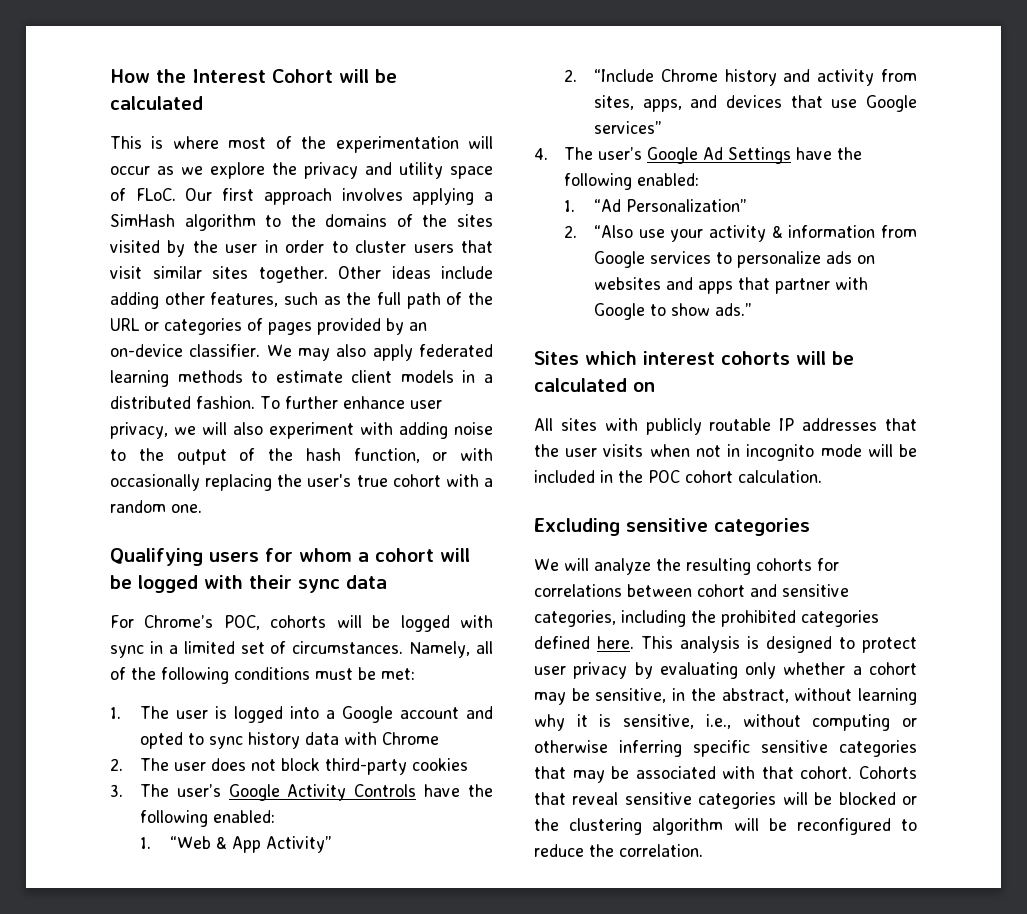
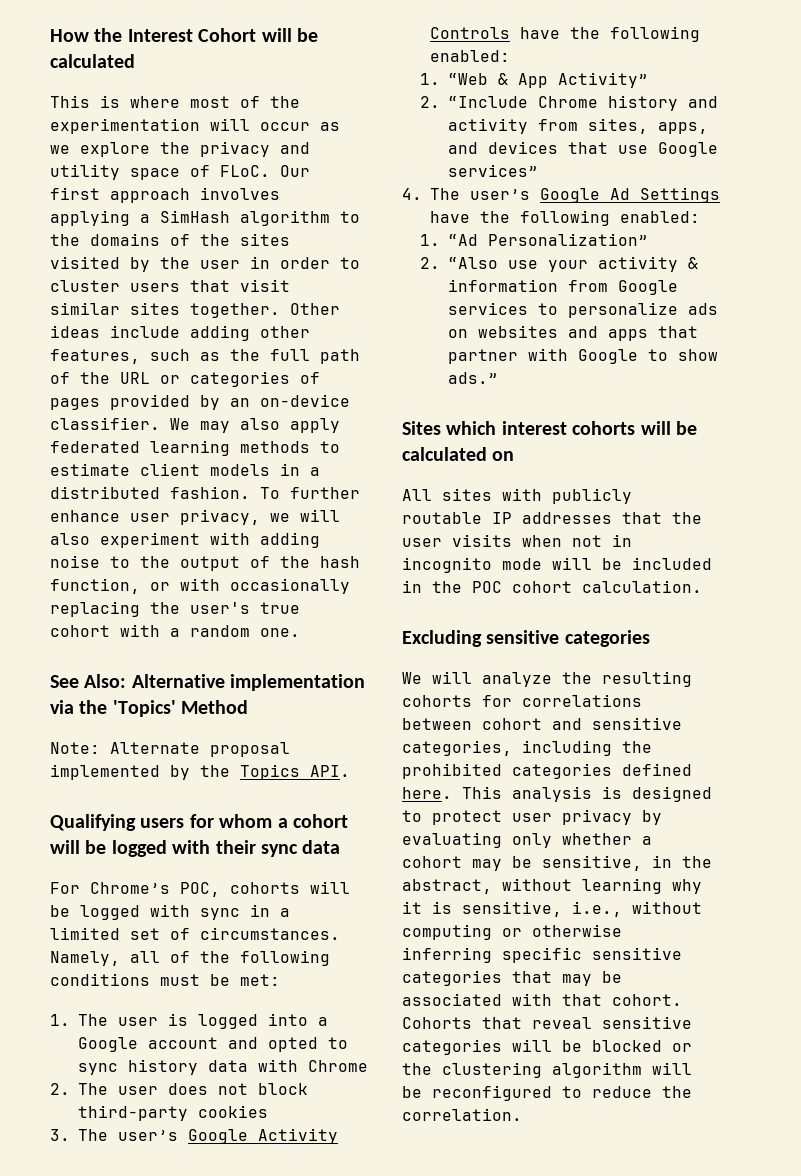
(202, 508) none -> [50,674,366,691] [50,700,249,717] [50,742,290,757] [50,764,350,780] // See Also: Alternative implementation via the 'Topics' Method // Note: Alternate proposal implemented by the Topics API.

